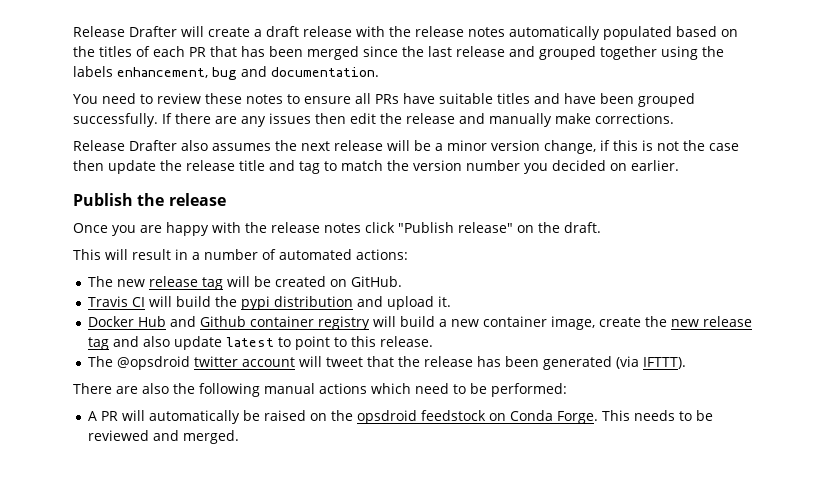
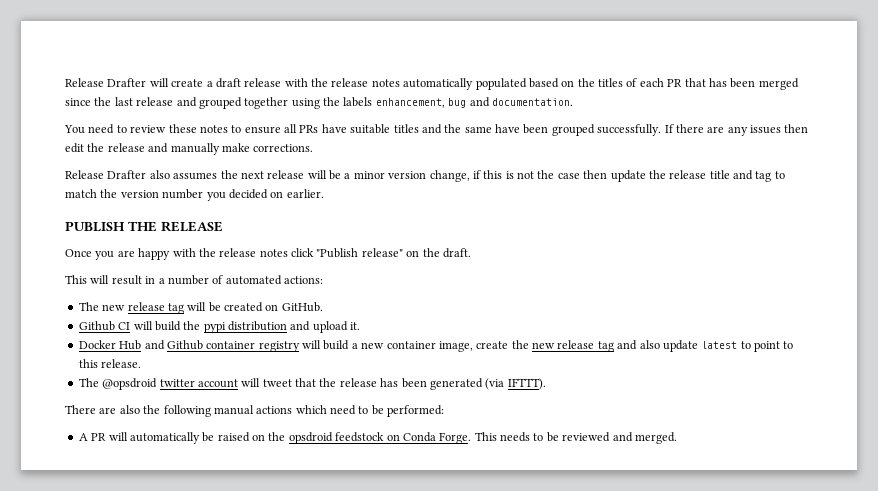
(560, 98) none -> [444,124,492,133] the same
[73,193,226,206] Publish the release -> [65,221,223,232] PUBLISH THE RELEASE
[88,296,129,307] Travis -> [78,321,115,331] Github

